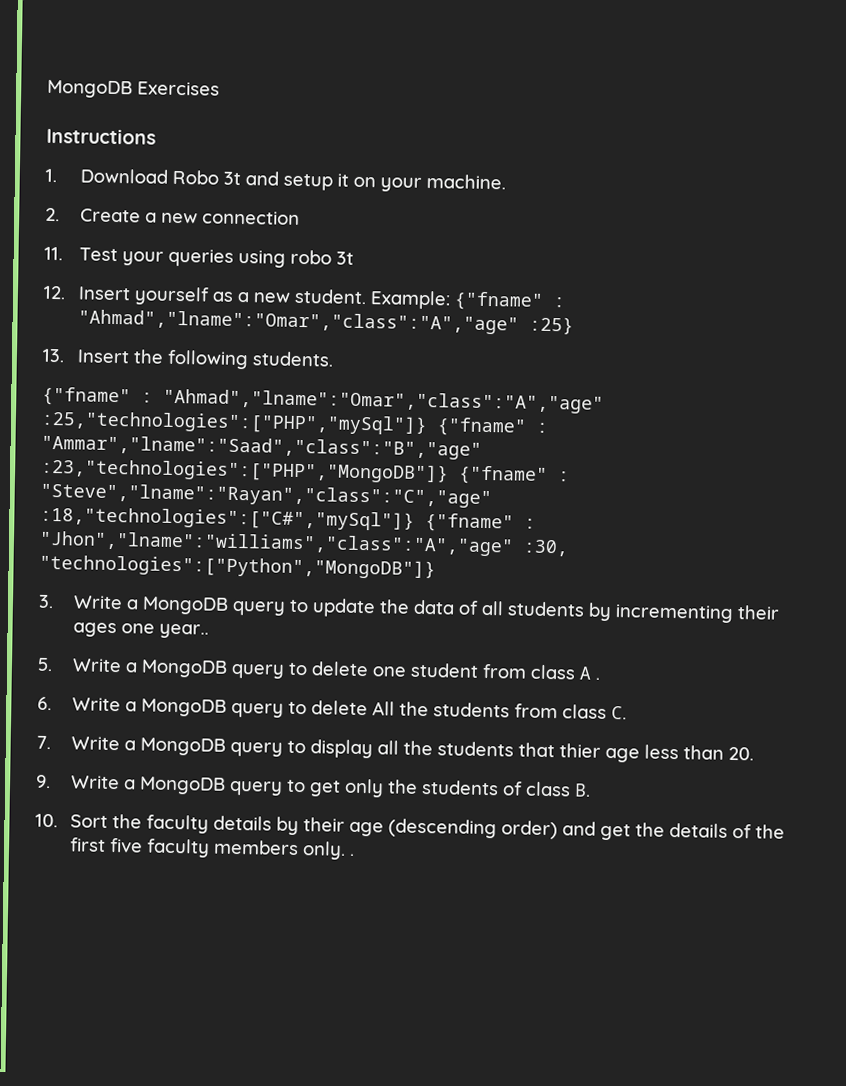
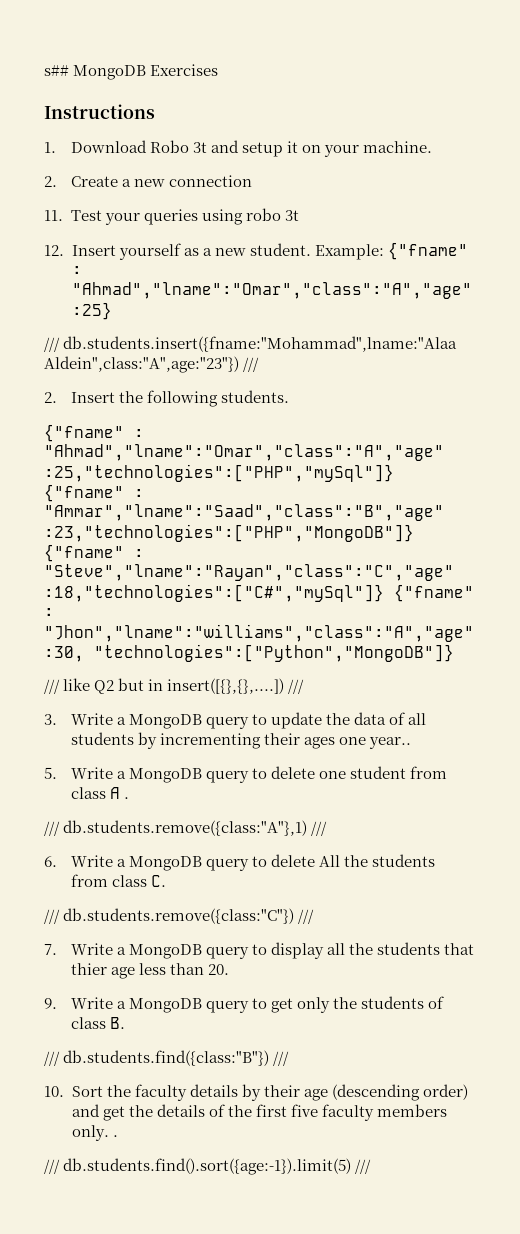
(47, 89) none -> [44,65,69,76] s##
[42,348,65,363] 13. -> [44,336,458,352] [44,356,260,373] [44,392,57,403] /// db.students.insert({fname:"Mohammad",lname:"Alaa Aldein",class:"A",age:"23"}) /// // 2.
(436, 567) none -> [44,678,305,694] // /// like Q2 but in insert([{},{},....]) ///
(601, 678) none -> [44,820,328,836] // /// db.students.remove({class:"A"},1) ///
(628, 713) none -> [44,908,315,924] // /// db.students.remove({class:"C"}) ///
(592, 790) none -> [44,1050,290,1066] // /// db.students.find({class:"B"}) ///
(355, 854) none -> [44,1158,372,1175] // /// db.students.find().sort({age:-1}).limit(5) ///

